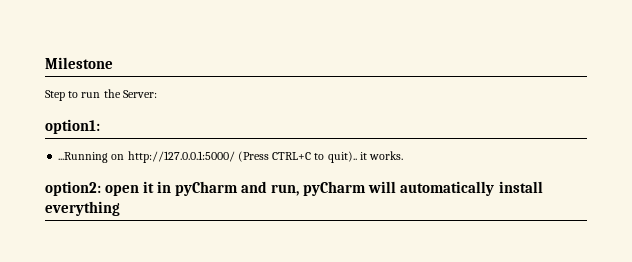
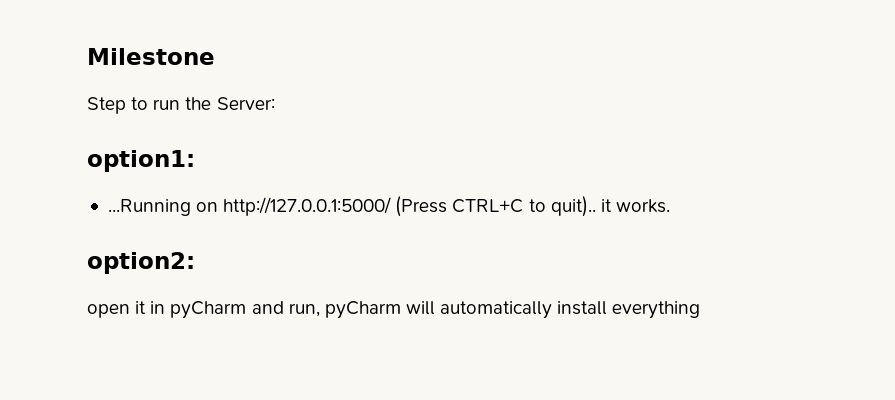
(101, 188) none -> (195, 263) //

